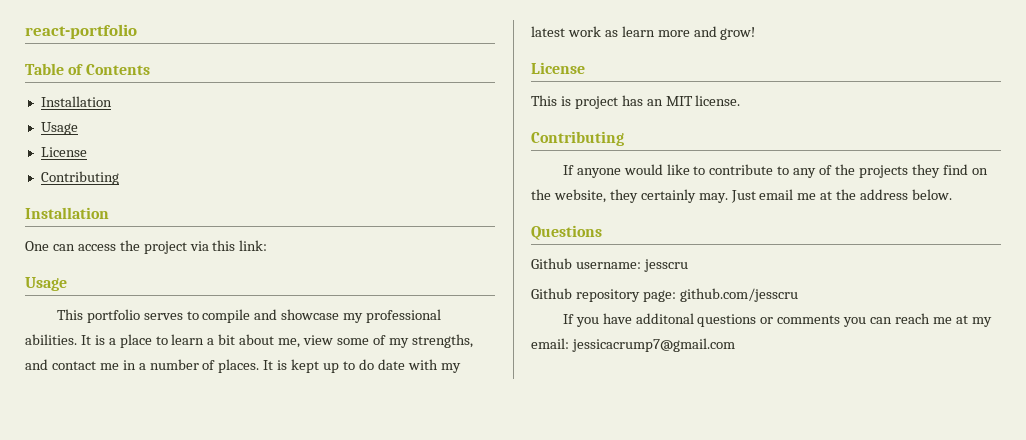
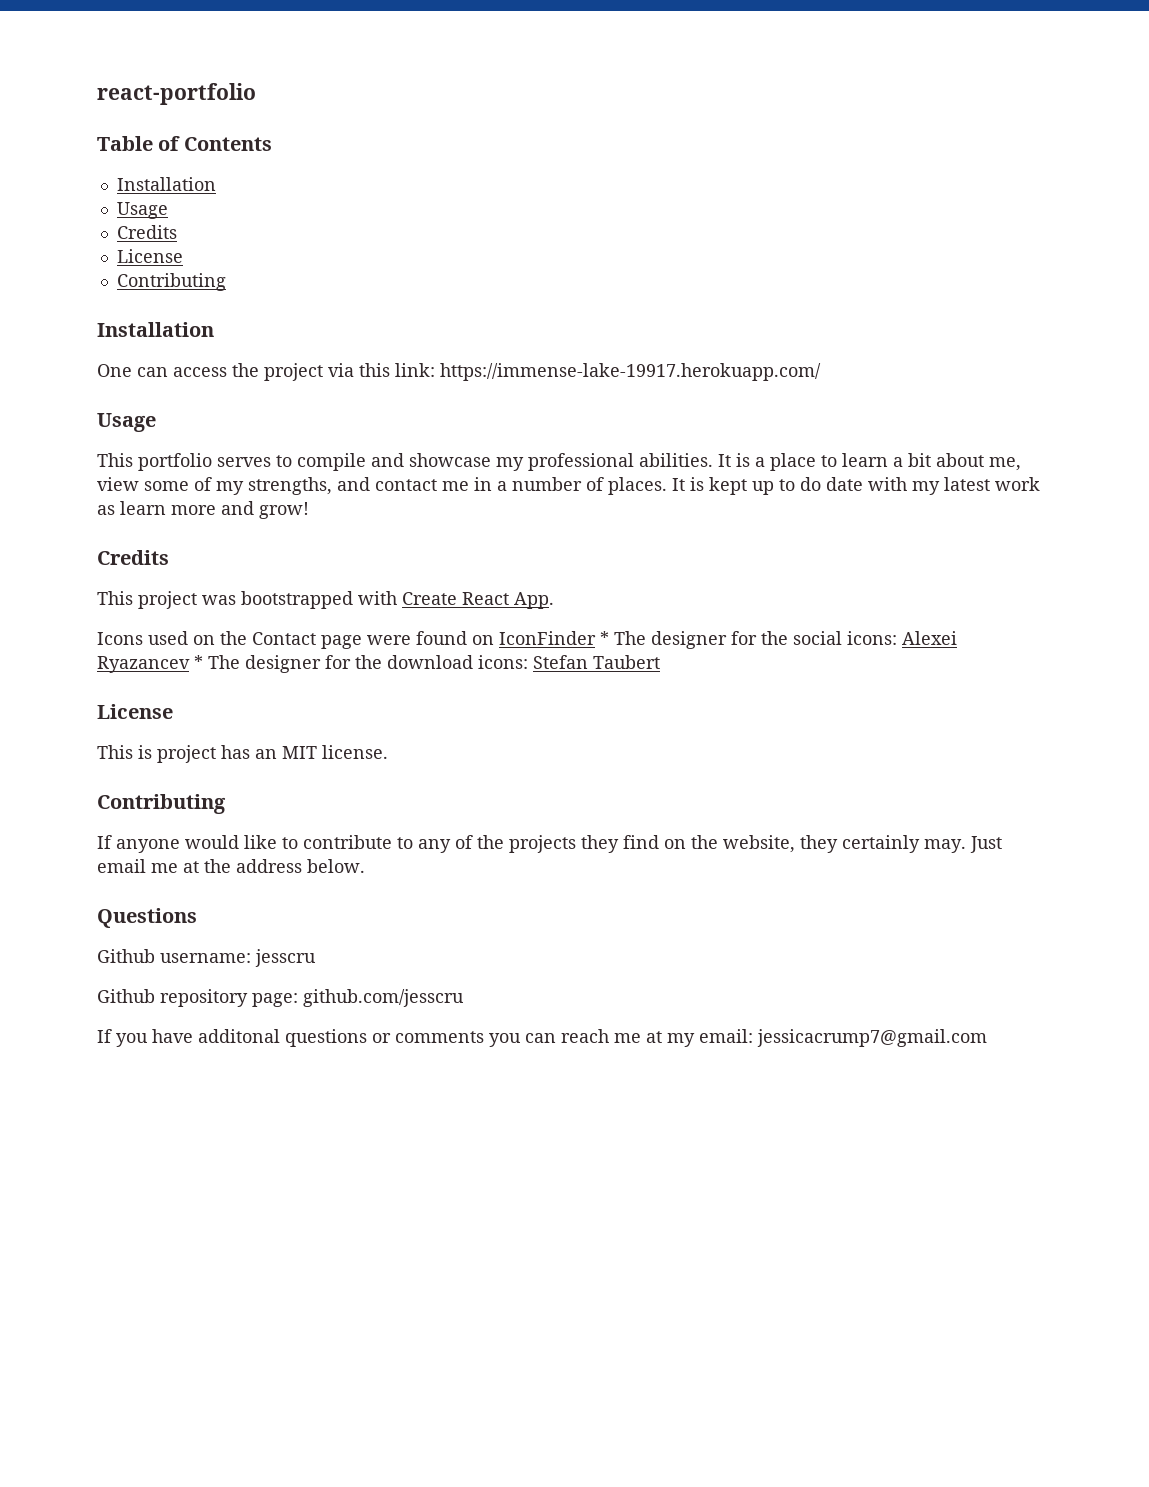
(78, 128) none -> [116,225,177,239] // Credits
(268, 245) none -> [440,363,821,381] https://immense-lake-19917.herokuapp.com/
(756, 33) none -> [97,550,169,565] [97,591,554,609] [97,631,957,649] [97,655,660,673] // Credits // This project was bootstrapped with Create React App. // Icons used on the Contact page were found on IconFinder * The designer for the social icons: Alexei Ryazancev * The designer for the download icons: Stefan Taubert

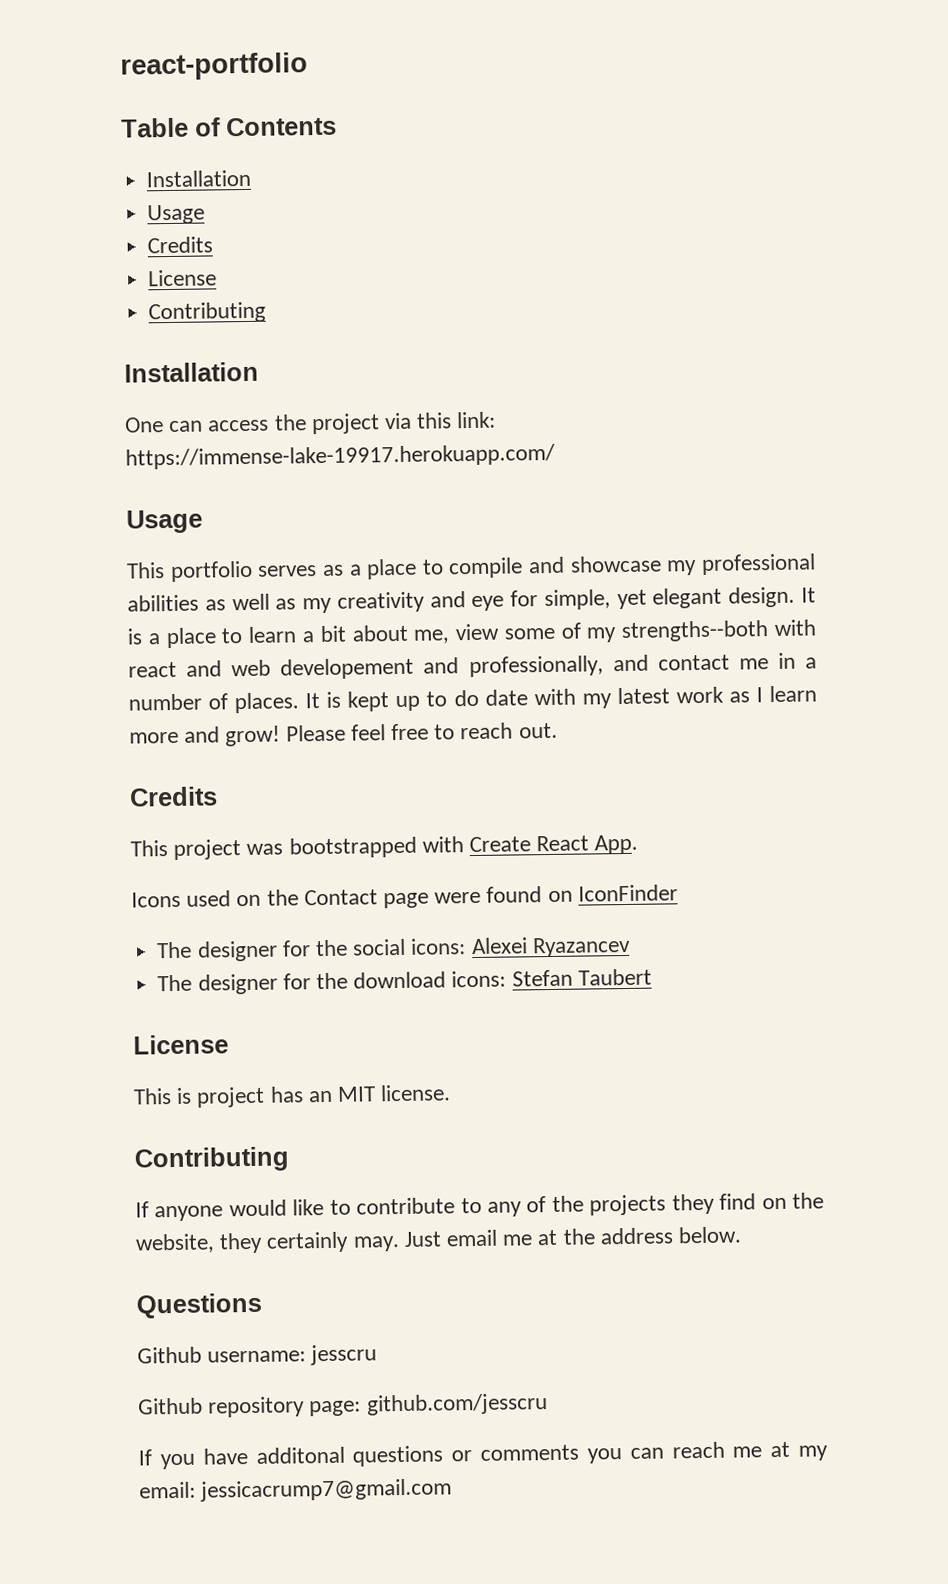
(271, 462) none -> [321,558,418,580] as a place
[639,453,713,467] abilities. -> [127,586,796,614] abilities as well as my creativity and eye for simple, yet elegant design.
[248,477,332,495] strengths, -> [621,619,816,643] [128,655,604,680] strengths--both with react and web developement and professionally,
(115, 510) none -> [755,687,763,703] I
(309, 510) none -> [285,722,558,742] Please feel free to reach out.
[600,631,609,645] * -> (678, 893) //
[194,655,203,669] * -> (631, 947) //

